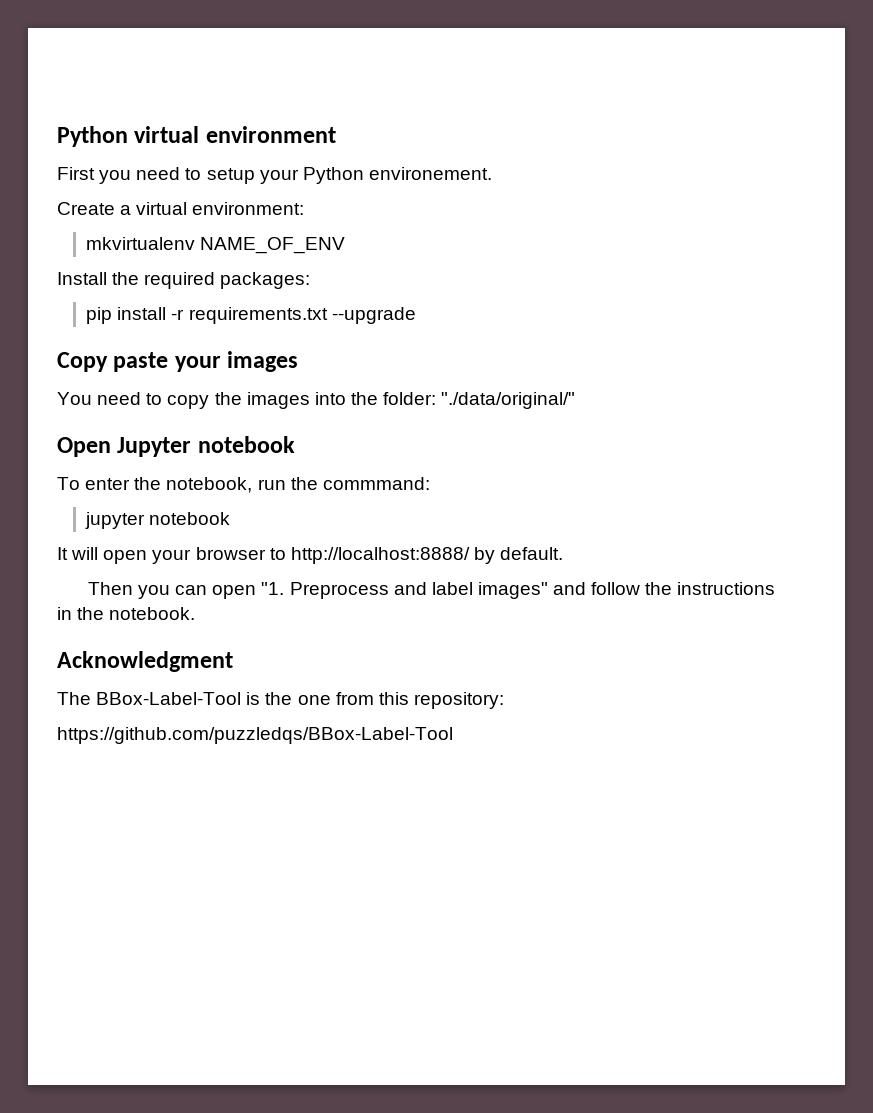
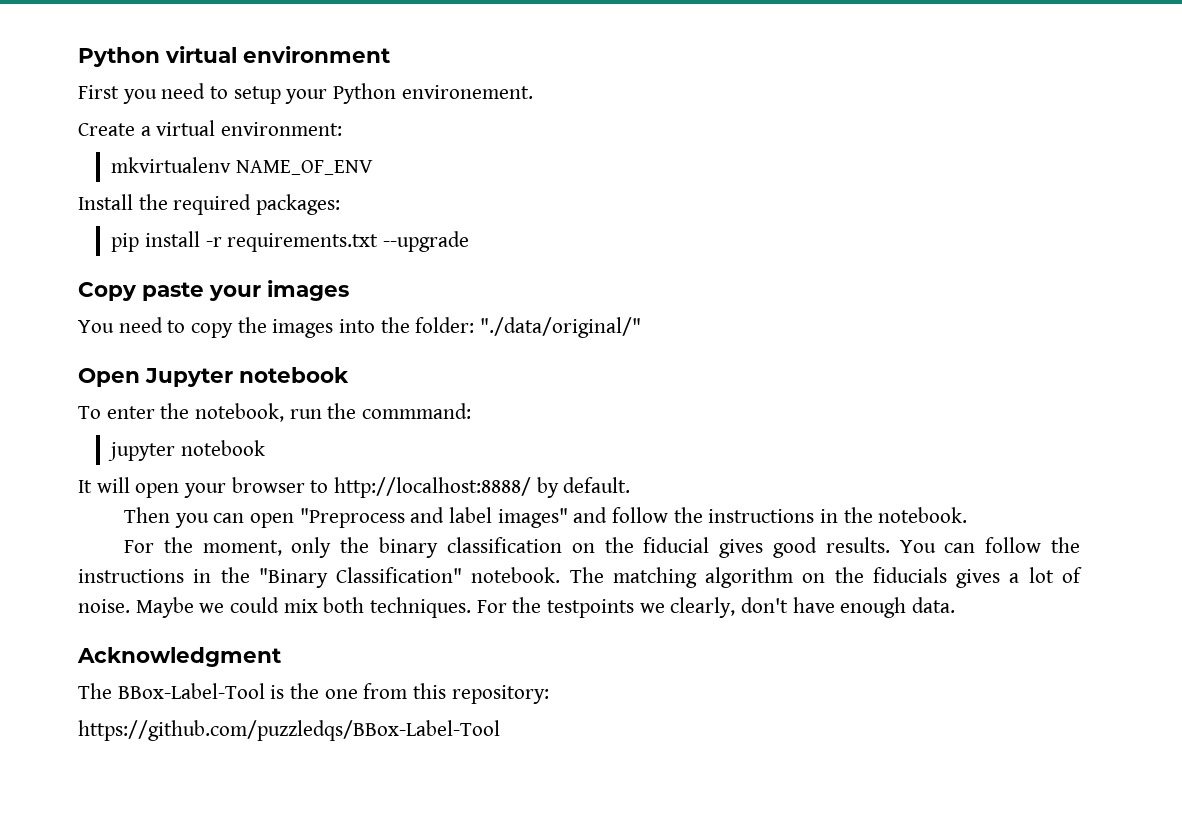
[261,582,389,599] "1. Preprocess -> [299,508,405,528] "Preprocess
(196, 613) none -> [123,537,1080,558] [78,567,1082,588] [78,597,956,618] // For the moment, only the binary classification on the fiducial gives good results. You can follow the instructions in the "Binary Classification" notebook. The matching algorithm on the fiducials gives a lot of noise. Maybe we could mix both techniques. For the testpoints we clearly, don't have enough data.

